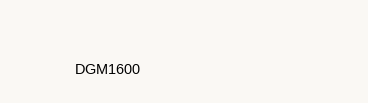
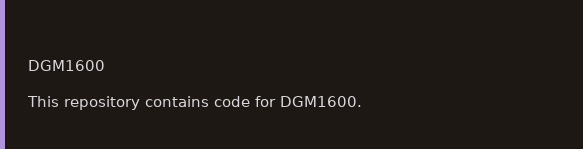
(140, 69) none -> [27,96,362,110] // This repository contains code for DGM1600.

